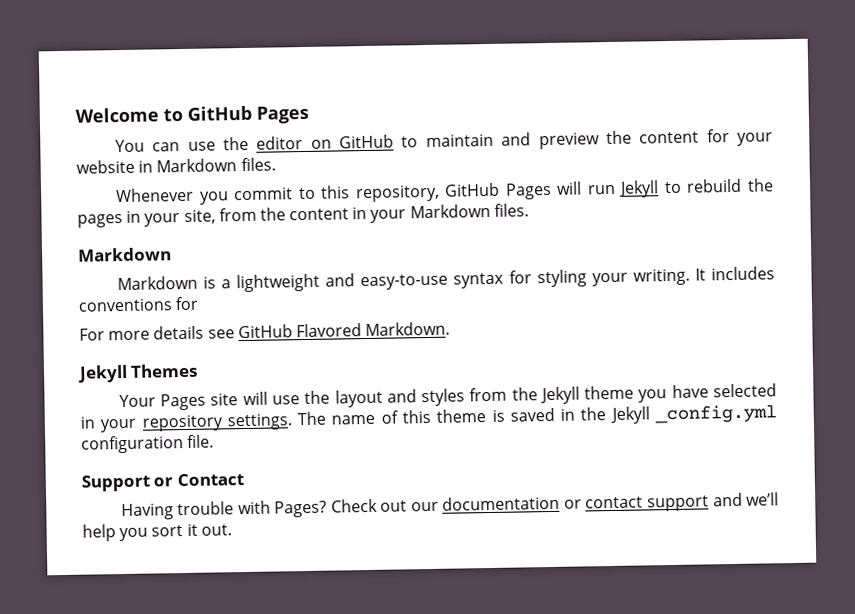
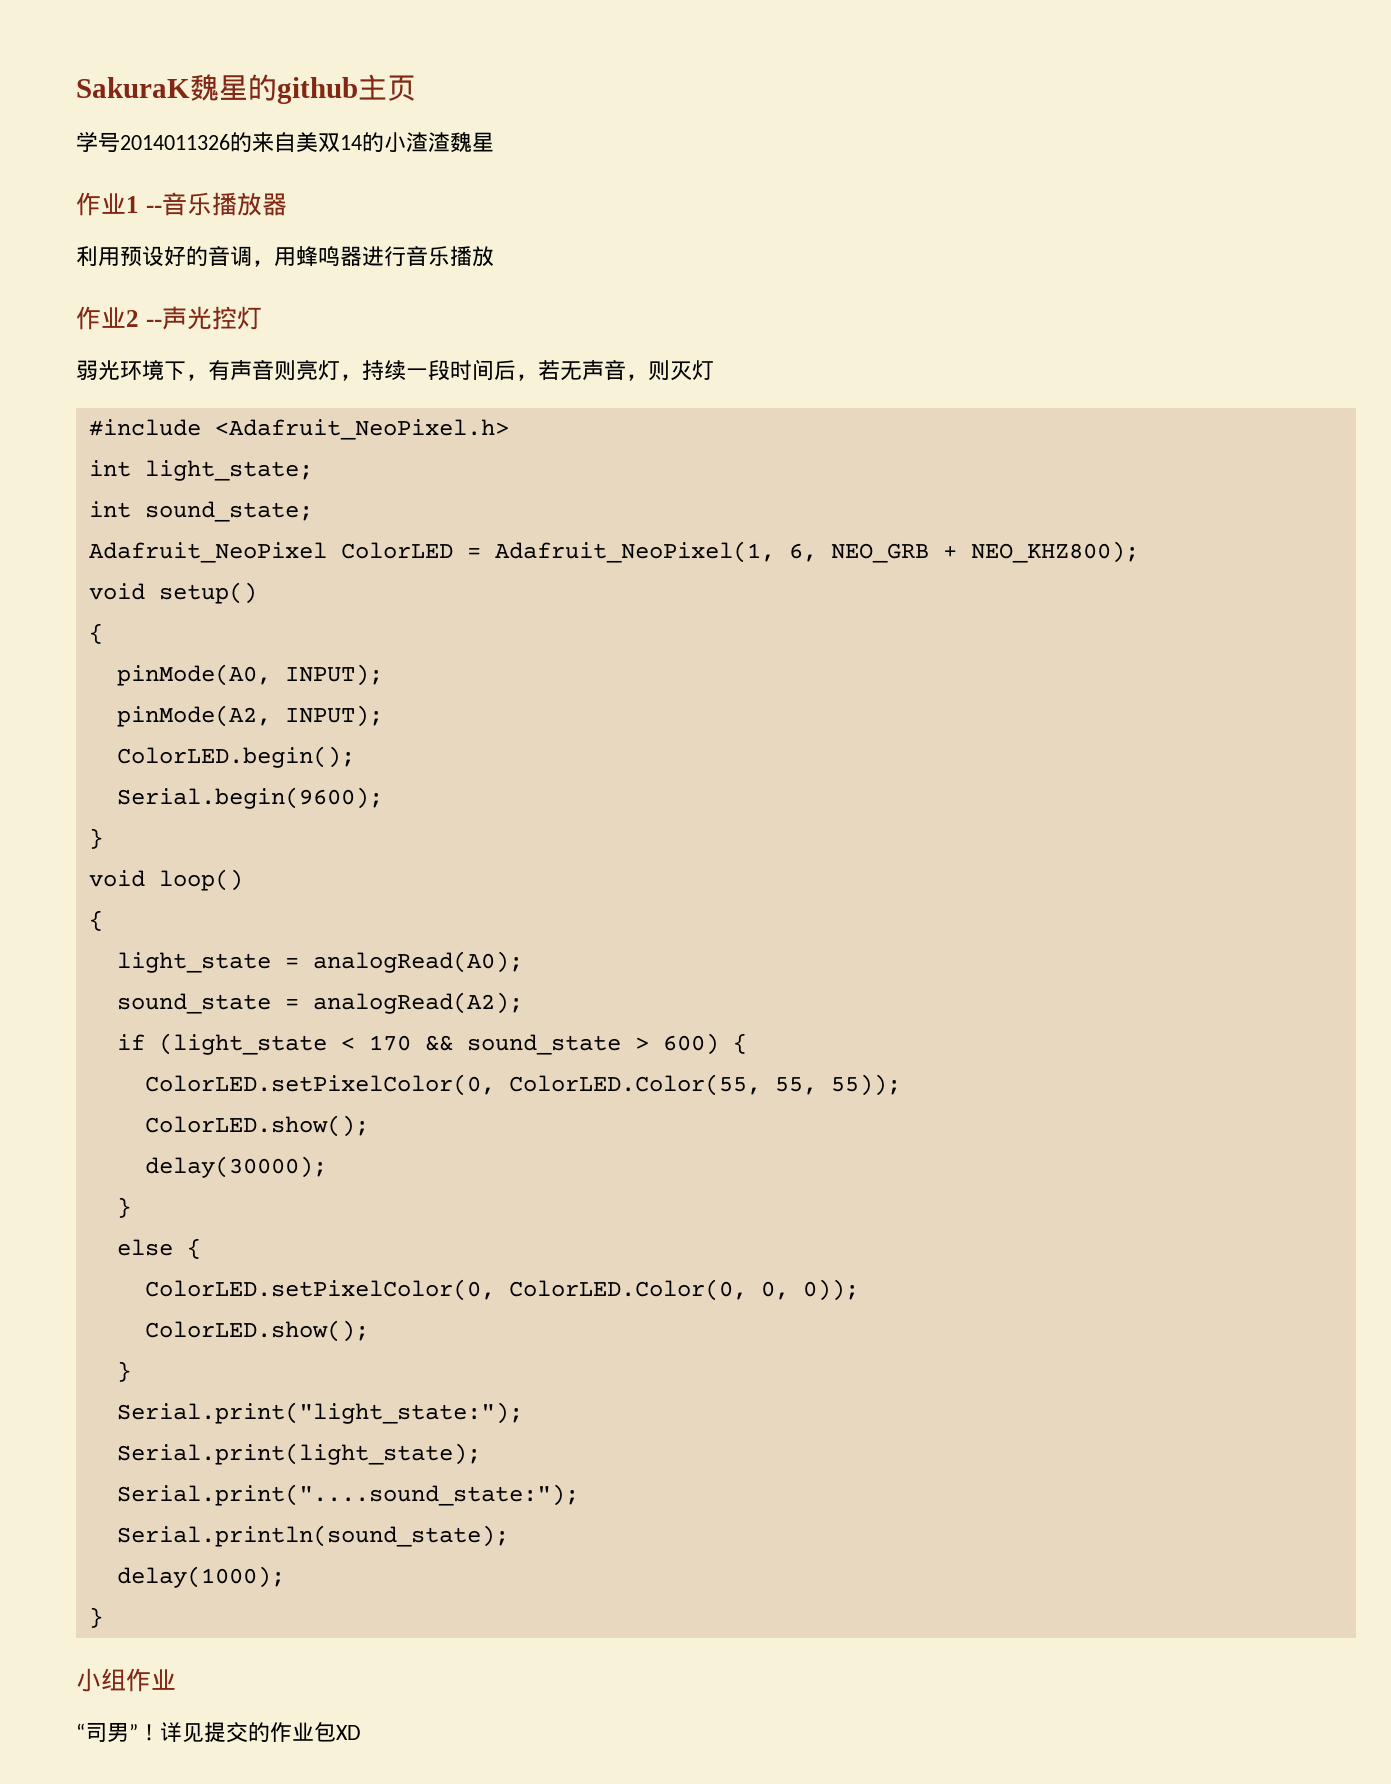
[75,105,309,124] [114,129,773,153] [76,157,276,174] [115,178,774,205] [77,203,529,228] [77,247,172,262] [116,266,775,293] [78,296,200,312] [79,321,451,341] [77,363,199,383] [118,383,777,411] [80,404,777,433] [81,434,215,454] [81,473,244,492] [120,492,779,521] [82,523,232,542] Welcome to GitHub Pages // You can use the editor on GitHub to maintain and preview the content for your website in Markdown files. // Whenever you commit to this repository, GitHub Pages will run Jekyll to rebuild the pages in your site, from the content in your Markdown files. // Markdown // Markdown is a lightweight and easy-to-use syntax for styling your writing. It includes conventions for // For more details see GitHub Flavored Markdown. // Jekyll Themes // Your Pages site will use the layout and styles from the Jekyll theme you have selected in your repository settings. The name of this theme is saved in the Jekyll _config.yml configuration file. // Support or Contact // Having trouble with Pages? Check out our documentation or contact support and we’ll help you sort it out. -> [76,74,416,104] [76,132,494,153] [76,192,287,216] [76,246,494,267] [76,306,262,330] [76,359,714,381] [88,419,509,440] [88,460,313,481] [88,501,313,522] [88,541,1139,563] [88,582,257,604] [88,623,103,644] [116,664,383,686] [116,705,383,727] [116,746,355,768] [116,787,383,809] [88,828,103,849] [88,869,243,891] [88,910,103,931] [116,951,523,973] [116,992,523,1014] [116,1033,747,1055] [144,1074,901,1096] [144,1115,369,1137] [144,1156,327,1178] [116,1197,131,1218] [116,1238,201,1259] [144,1279,859,1301] [144,1320,369,1342] [116,1361,131,1382] [116,1402,523,1424] [116,1443,481,1465] [116,1484,579,1506] [116,1525,509,1547] [116,1566,285,1588] [88,1607,103,1628] [76,1668,176,1692] [76,1722,361,1743] SakuraK魏星的github主页 // 学号2014011326的来自美双14的小渣渣魏星 // 作业1 --音乐播放器 // 利用预设好的音调，用蜂鸣器进行音乐播放 // 作业2 --声光控灯 // 弱光环境下，有声音则亮灯，持续一段时间后，若无声音，则灭灯 // #include <Adafruit_NeoPixel.h> // int light_state; // int sound_state; // Adafruit_NeoPixel ColorLED = Adafruit_NeoPixel(1, 6, NEO_GRB + NEO_KHZ800); // void setup() // { // pinMode(A0, INPUT); // pinMode(A2, INPUT); // ColorLED.begin(); // Serial.begin(9600); // } // void loop() // { // light_state = analogRead(A0); // sound_state = analogRead(A2); // if (light_state < 170 && sound_state > 600) { // ColorLED.setPixelColor(0, ColorLED.Color(55, 55, 55)); // ColorLED.show(); // delay(30000); // } // else { // ColorLED.setPixelColor(0, ColorLED.Color(0, 0, 0)); // ColorLED.show(); // } // Serial.print("light_state:"); // Serial.print(light_state); // Serial.print("....sound_state:"); // Serial.println(sound_state); // delay(1000); // } // 小组作业 // “司男”！详见提交的作业包XD

